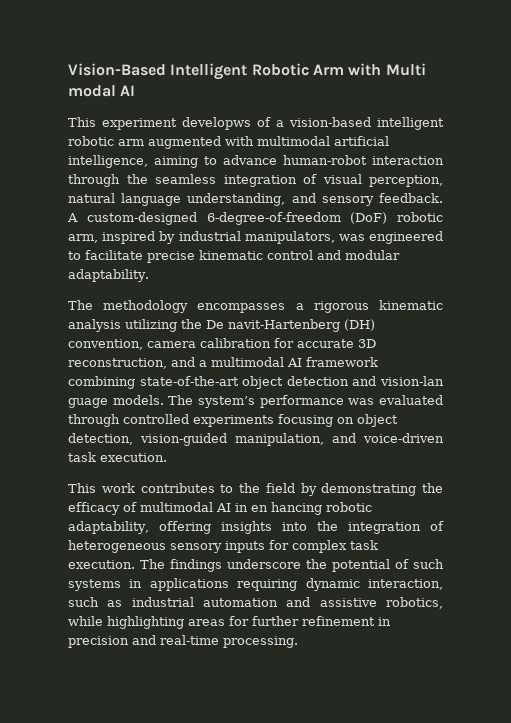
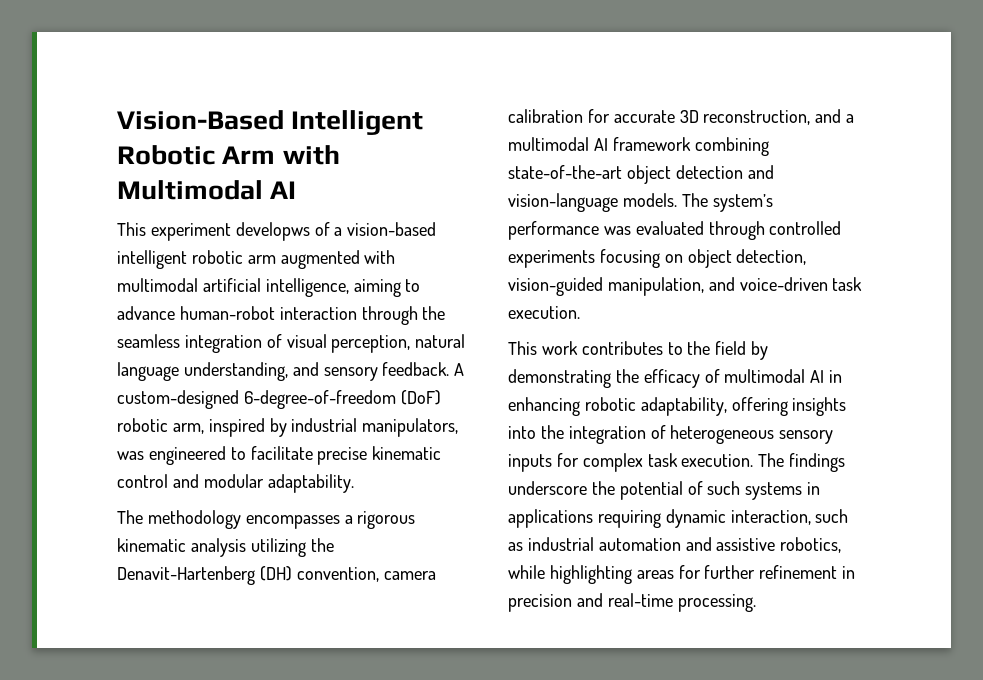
[385,63,426,76] [68,85,116,97] Multi modal -> [117,180,263,200] Multimodal
[206,319,340,332] De navit-Hartenberg -> [117,566,255,585] Denavit-Hartenberg
[380,376,444,386] [68,398,108,408] vision-lan guage -> [508,193,618,212] vision-language
[251,502,322,515] en hancing -> [508,397,580,416] enhancing

